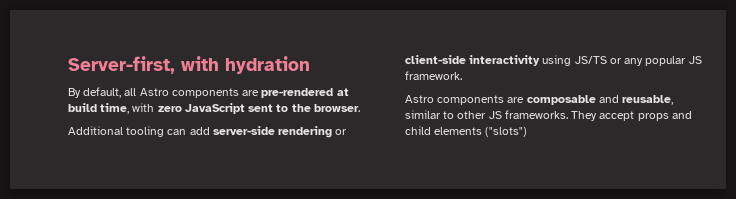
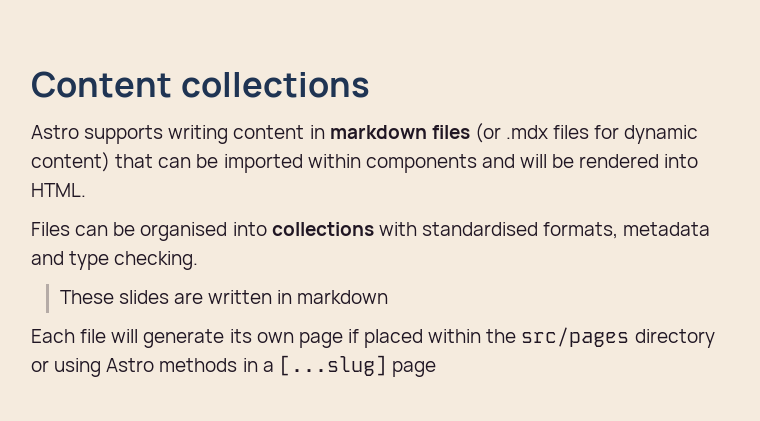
[68,56,310,74] [68,87,349,98] [68,103,360,114] [68,126,348,138] [405,55,702,66] [405,71,462,80] [405,95,674,105] [405,110,692,121] [405,126,528,137] Server-first, with hydration // By default, all Astro components are pre-rendered at build time, with zero JavaScript sent to the browser. // Additional tooling can add server-side rendering or client-side interactivity using JS/TS or any popular JS framework. // Astro components are composable and reusable, similar to other JS frameworks. They accept props and child elements ("slots") -> [31,71,371,98] [31,123,699,144] [31,152,699,173] [31,183,86,197] [31,222,711,241] [31,251,199,270] [59,290,389,304] [31,327,715,348] [31,355,436,377] Content collections // Astro supports writing content in markdown files (or .mdx files for dynamic content) that can be imported within components and will be rendered into HTML. // Files can be organised into collections with standardised formats, metadata and type checking. // These slides are written in markdown // Each file will generate its own page if placed within the src/pages directory or using Astro methods in a [...slug] page

